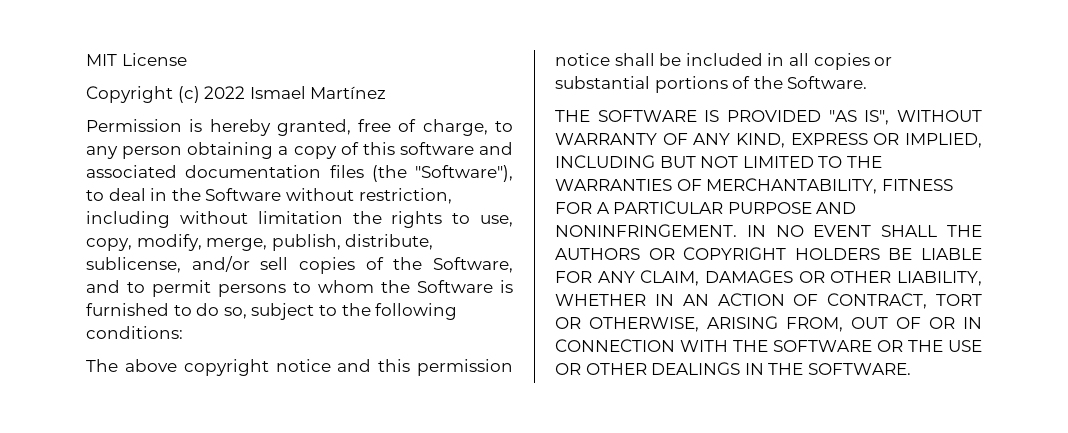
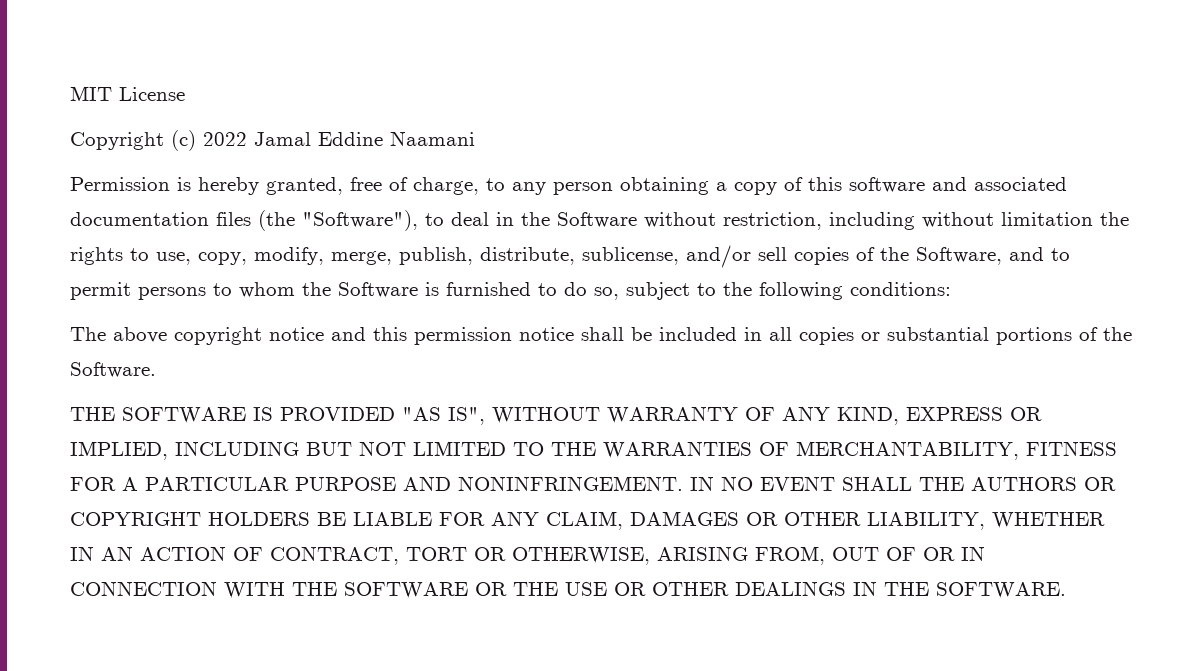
[249,86,387,99] Ismael Martínez -> [254,131,475,146] Jamal Eddine Naamani

